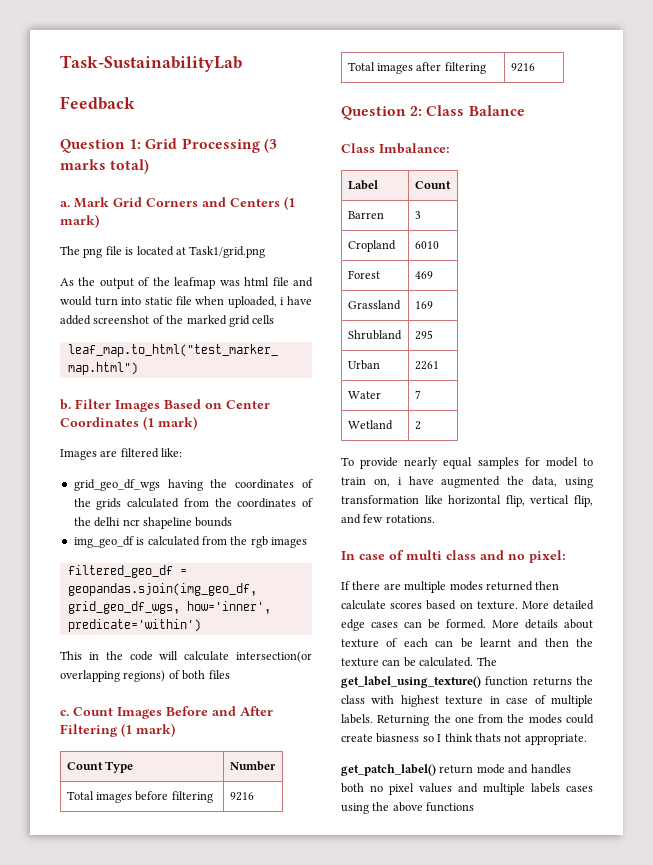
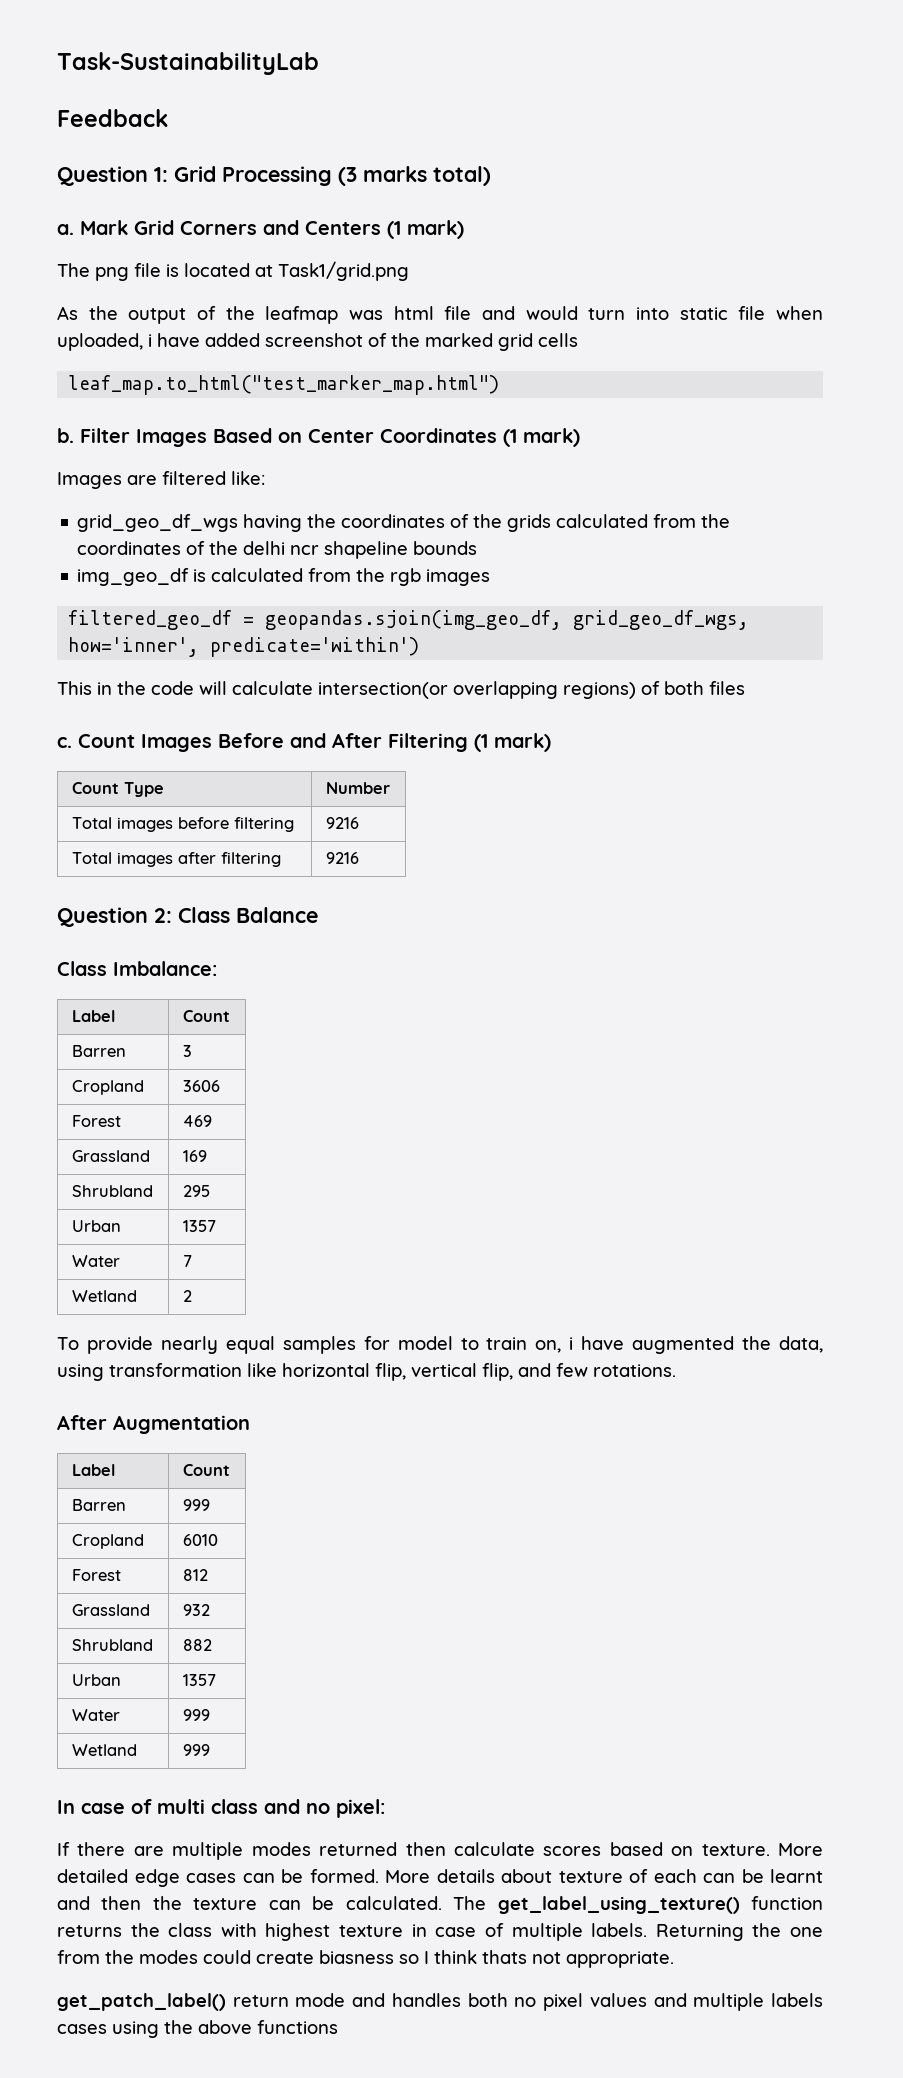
[414,241,439,249] 6010 -> [182,1080,220,1092] 3606
[414,361,439,370] 2261 -> [182,1220,216,1232] 1357
(435, 519) none -> [57,1415,250,1434] [71,1464,115,1476] [182,1464,230,1476] [71,1499,126,1511] [182,1499,210,1511] [71,1534,144,1549] [182,1534,218,1546] [71,1569,121,1581] [182,1569,208,1581] [71,1604,150,1616] [182,1604,210,1616] [71,1639,153,1651] [182,1639,212,1651] [71,1674,121,1686] [182,1674,216,1686] [71,1709,120,1721] [182,1709,210,1721] [71,1744,137,1756] [182,1744,210,1756] // After Augmentation // Label | Count // Barren | 999 // Cropland | 6010 // Forest | 812 // Grassland | 932 // Shrubland | 882 // Urban | 1357 // Water | 999 // Wetland | 999

